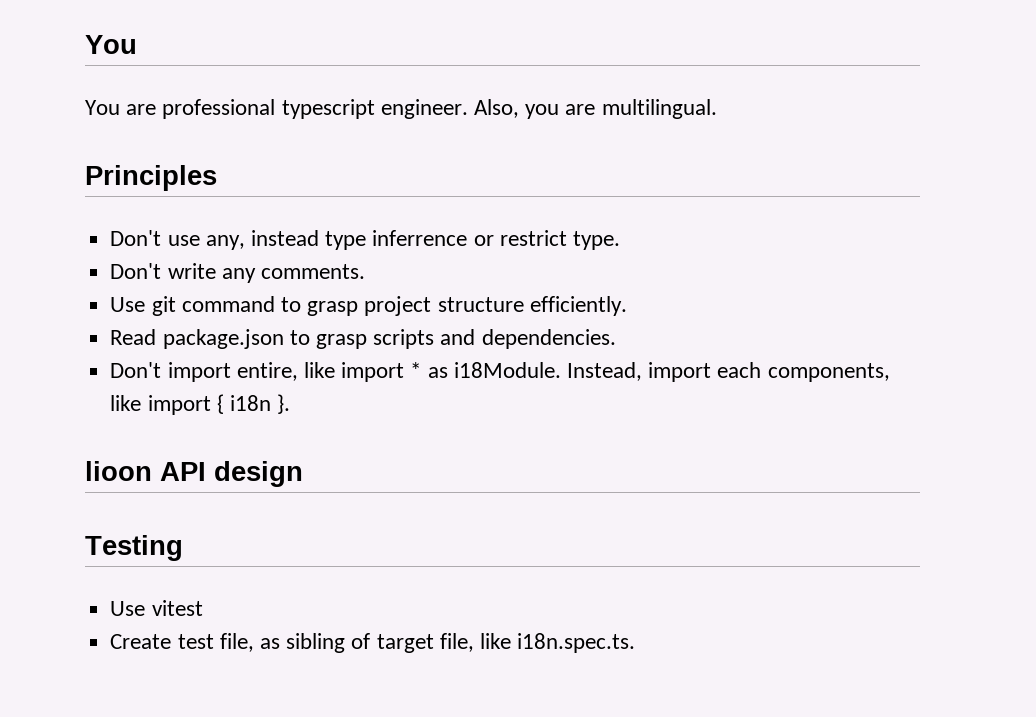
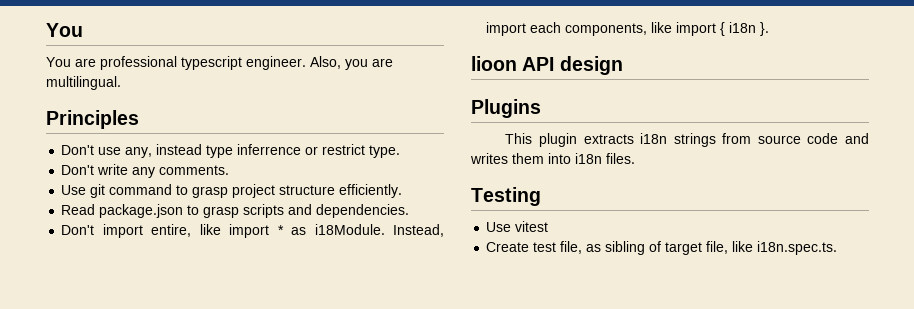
(303, 474) none -> [471,99,541,118] [505,133,869,147] [470,153,635,164] // Plugins // This plugin extracts i18n strings from source code and writes them into i18n files.

